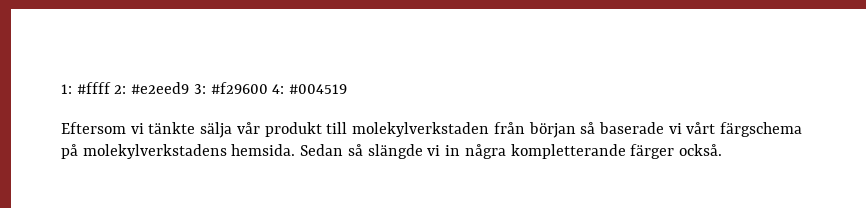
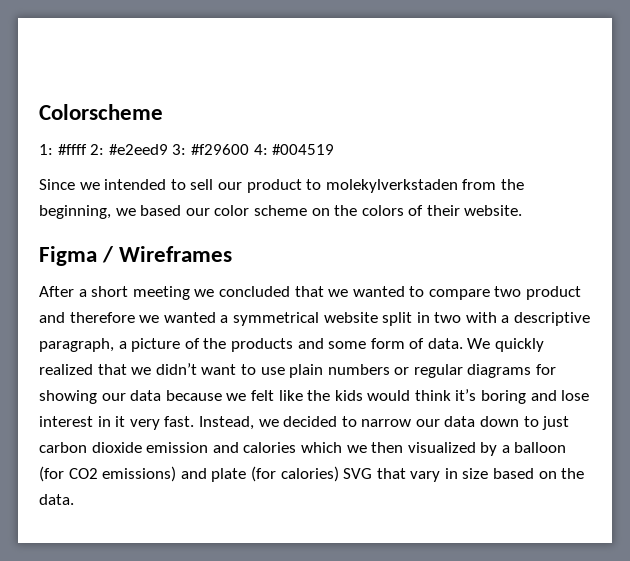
(61, 89) none -> [39,104,163,120] Colorscheme //
[61,122,803,138] [61,144,722,159] Eftersom vi tänkte sälja vår produkt till molekylverkstaden från början så baserade vi vårt färgschema på molekylverkstadens hemsida. Sedan så slängde vi in några kompletterande färger också. -> [39,179,524,193] [39,205,523,219] [39,246,233,266] [39,286,582,300] [39,312,591,326] [39,338,545,352] [39,363,557,378] [39,389,590,404] [39,416,570,430] [39,442,567,456] [39,466,585,482] [39,494,74,505] Since we intended to sell our product to molekylverkstaden from the beginning, we based our color scheme on the colors of their website. // Figma / Wireframes // After a short meeting we concluded that we wanted to compare two product and therefore we wanted a symmetrical website split in two with a descriptive paragraph, a picture of the products and some form of data. We quickly realized that we didn’t want to use plain numbers or regular diagrams for showing our data because we felt like the kids would think it’s boring and lose interest in it very fast. Instead, we decided to narrow our data down to just carbon dioxide emission and calories which we then visualized by a balloon (for CO2 emissions) and plate (for calories) SVG that vary in size based on the data.

